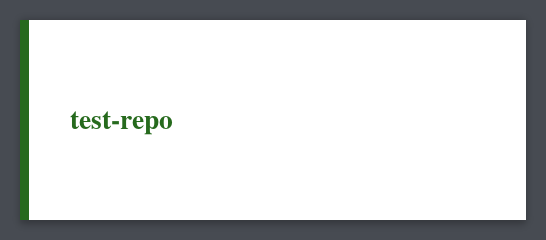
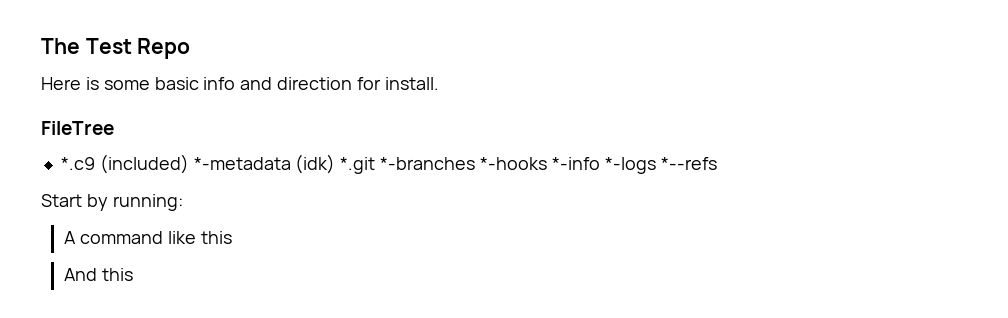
[70,111,173,135] test-repo -> [41,38,191,59] [41,77,439,90] [41,121,114,135] [60,154,717,174] [41,194,183,211] [63,231,232,244] [63,268,133,281] The Test Repo // Here is some basic info and direction for install. // FileTree // *.c9 (included) *-metadata (idk) *.git *-branches *-hooks *-info *-logs *--refs // Start by running: // A command like this // And this

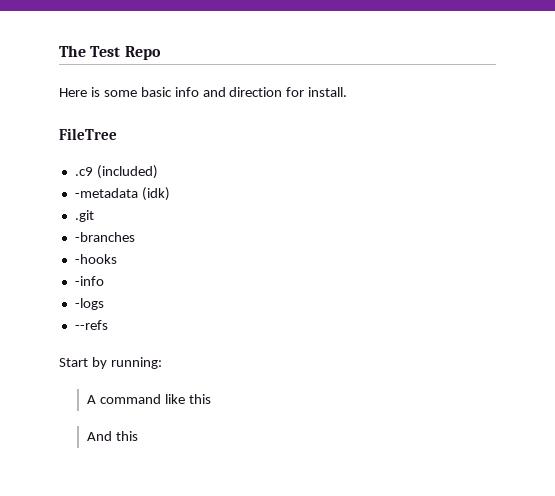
[60,157,95,170] *.c9 -> [74,167,93,176] .c9
[193,157,291,170] *-metadata -> [74,188,138,198] // -metadata
[340,157,717,174] *.git *-branches *-hooks *-info *-logs *--refs -> [74,210,94,222] [74,232,135,242] [74,254,117,264] [74,276,104,286] [74,298,104,310] [74,320,108,330] // .git // -branches // -hooks // -info // -logs // --refs

